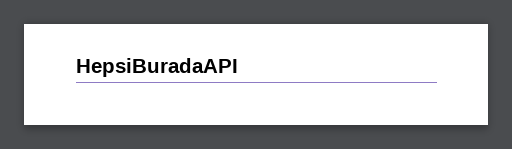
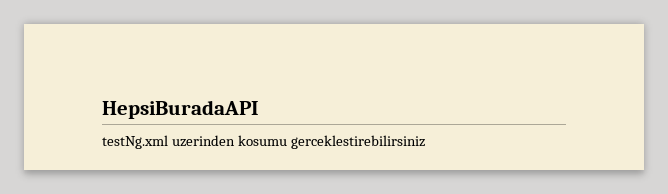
(238, 67) none -> [102,135,425,149] // testNg.xml uzerinden kosumu gerceklestirebilirsiniz

